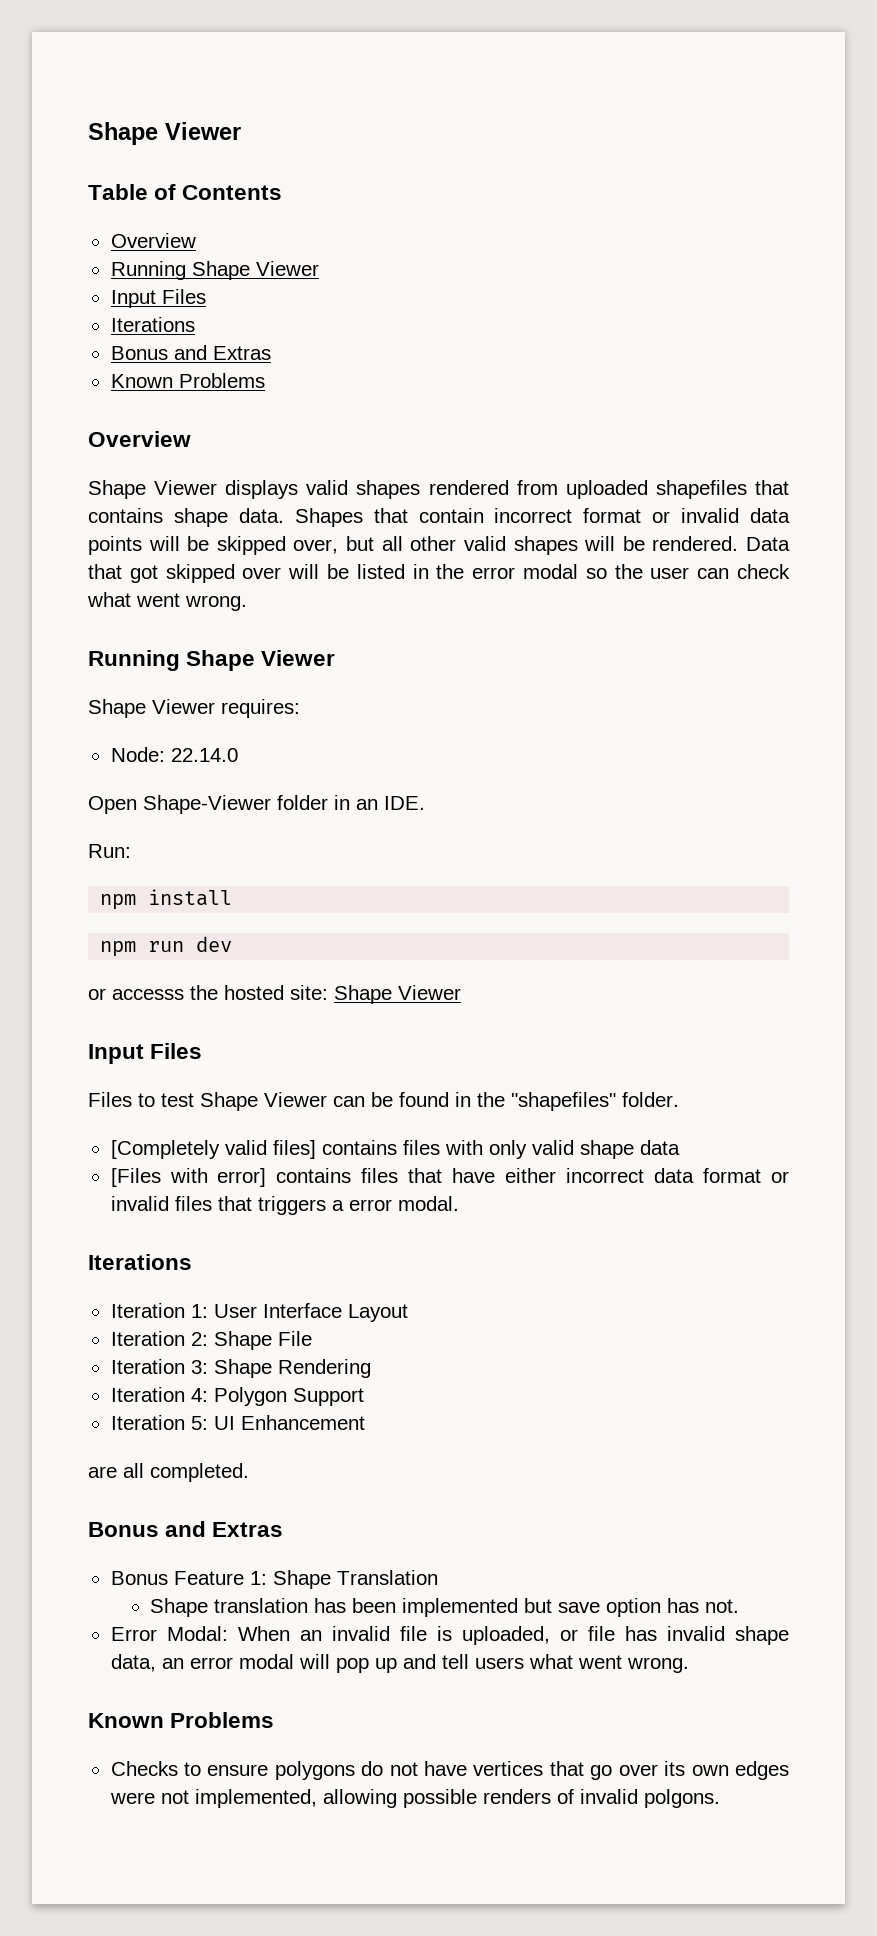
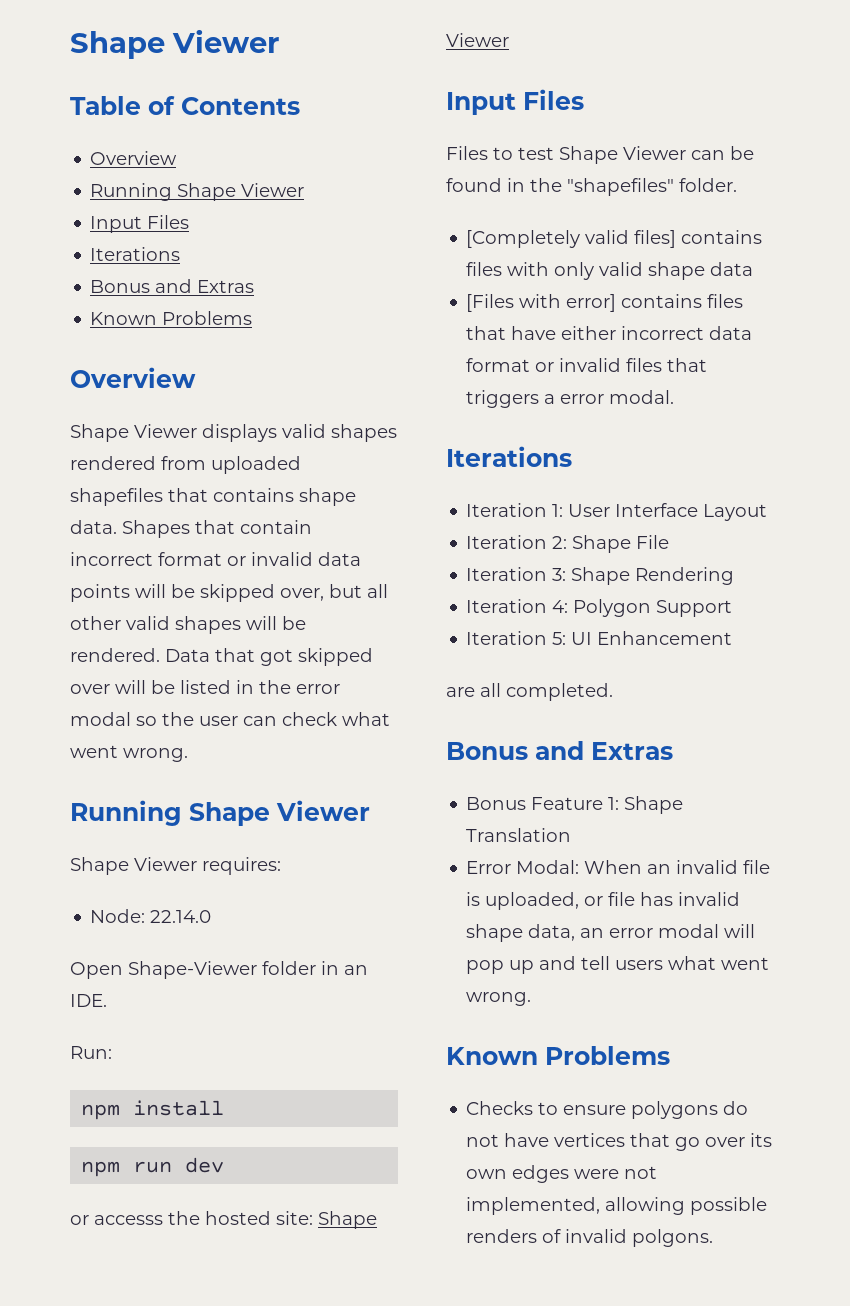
[150,1598,740,1617] // Shape translation has been implemented but save option has not. -> (572, 835) none

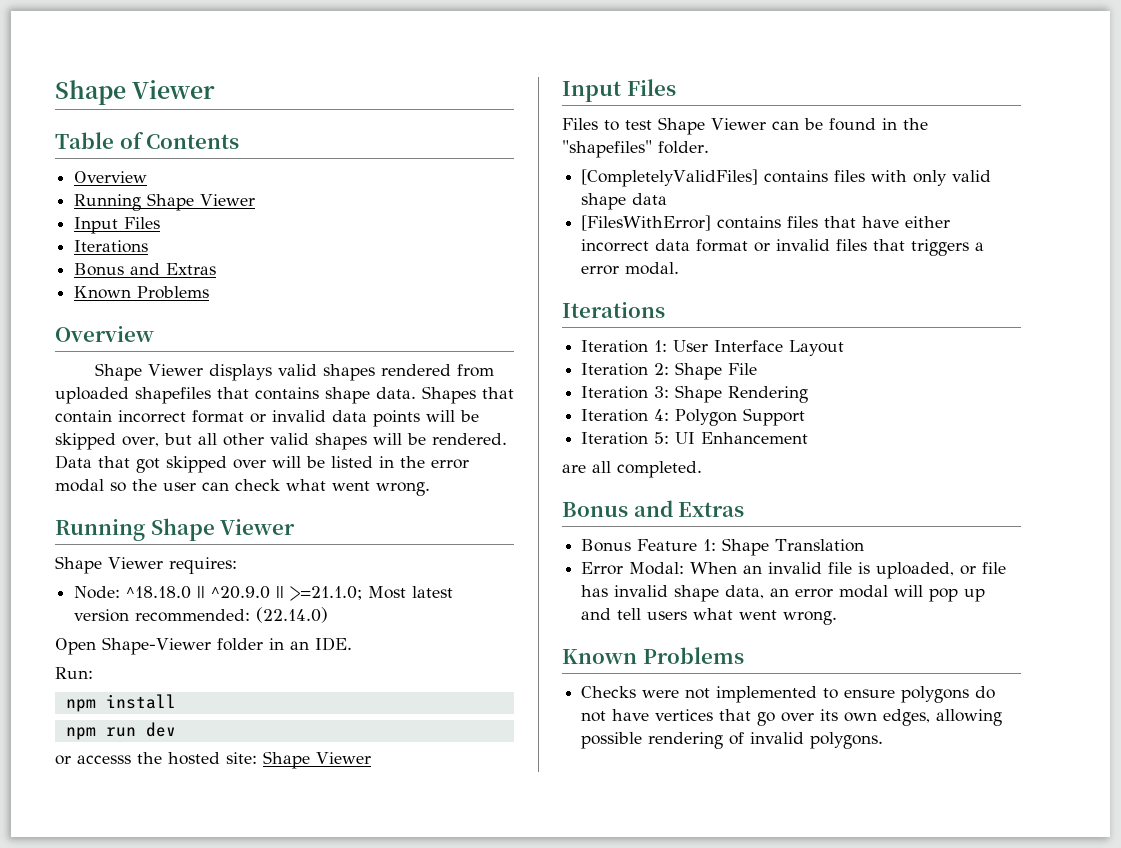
[150,910,212,923] 22.14.0 -> [126,586,454,601] [74,607,329,623] ^18.18.0 || ^20.9.0 || >=21.1.0; Most latest version recommended: (22.14.0)
[466,230,677,248] [Completely valid files] -> [581,169,759,187] [CompletelyValidFiles]
[466,294,617,312] [Files with error] -> [581,215,712,231] [FilesWithError]
(534, 1108) none -> [642,686,818,703] were not implemented
[512,1165,658,1183] [466,1197,601,1215] edges were not implemented, -> [883,709,931,726] edges,
[466,1229,538,1243] renders -> [648,732,724,749] rendering
[632,1229,714,1247] polgons. -> [810,732,884,749] polygons.

